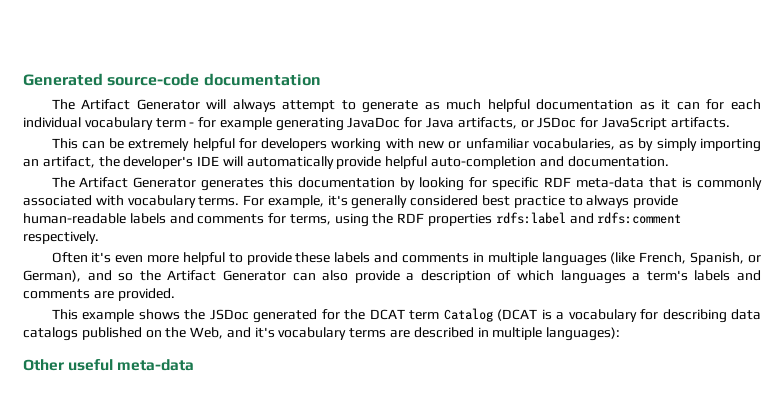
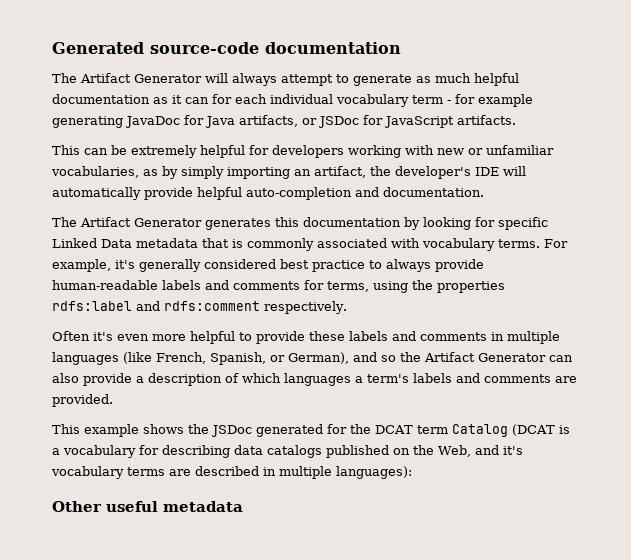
[544,177,645,188] RDF meta-data -> [52,238,198,248] Linked Data metadata
[397,213,425,223] RDF -> (433, 285) none
[117,359,195,371] meta-data -> [163,501,243,512] metadata

